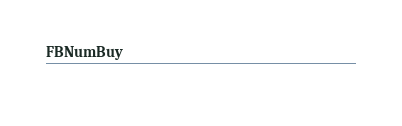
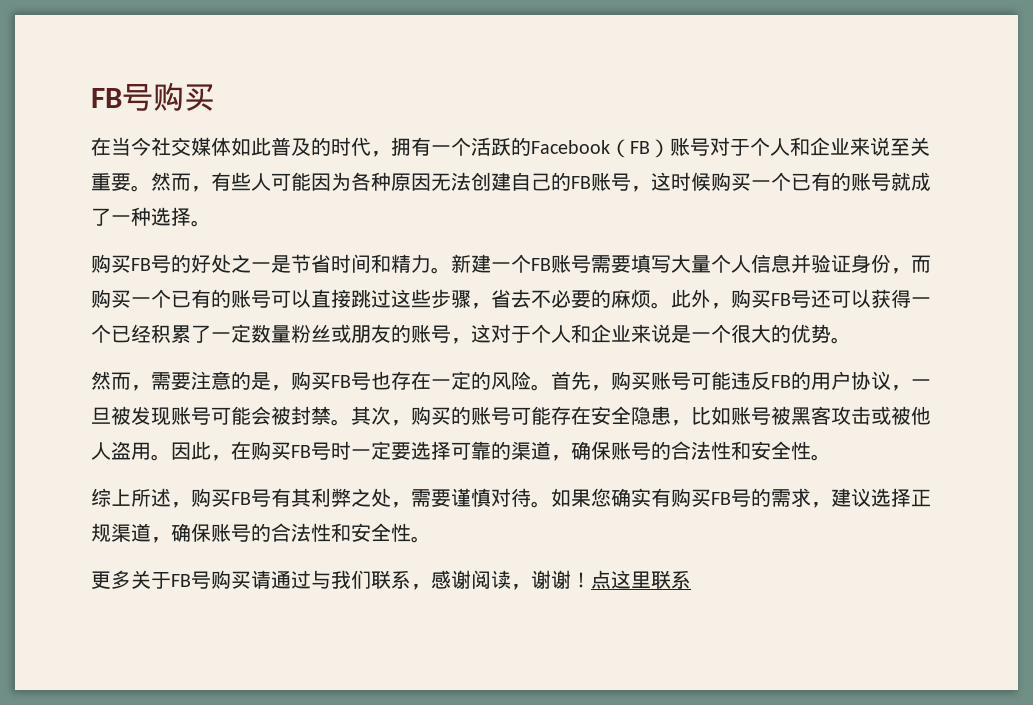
[46,46,123,60] FBNumBuy -> [91,82,215,111] [91,137,930,158] [91,172,931,192] [91,207,211,227] [91,254,931,274] [91,289,931,309] [91,324,851,344] [91,371,931,391] [91,406,931,426] [91,441,831,461] [91,488,931,508] [91,523,431,543] [91,570,691,590] FB号购买 // 在当今社交媒体如此普及的时代，拥有一个活跃的Facebook（FB）账号对于个人和企业来说至关重要。然而，有些人可能因为各种原因无法创建自己的FB账号，这时候购买一个已有的账号就成了一种选择。 // 购买FB号的好处之一是节省时间和精力。新建一个FB账号需要填写大量个人信息并验证身份，而购买一个已有的账号可以直接跳过这些步骤，省去不必要的麻烦。此外，购买FB号还可以获得一个已经积累了一定数量粉丝或朋友的账号，这对于个人和企业来说是一个很大的优势。 // 然而，需要注意的是，购买FB号也存在一定的风险。首先，购买账号可能违反FB的用户协议，一旦被发现账号可能会被封禁。其次，购买的账号可能存在安全隐患，比如账号被黑客攻击或被他人盗用。因此，在购买FB号时一定要选择可靠的渠道，确保账号的合法性和安全性。 // 综上所述，购买FB号有其利弊之处，需要谨慎对待。如果您确实有购买FB号的需求，建议选择正规渠道，确保账号的合法性和安全性。 // 更多关于FB号购买请通过与我们联系，感谢阅读，谢谢！点这里联系

